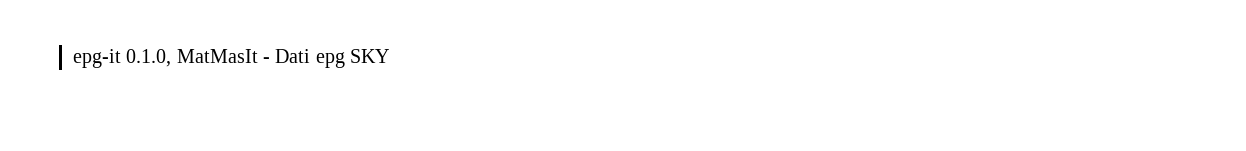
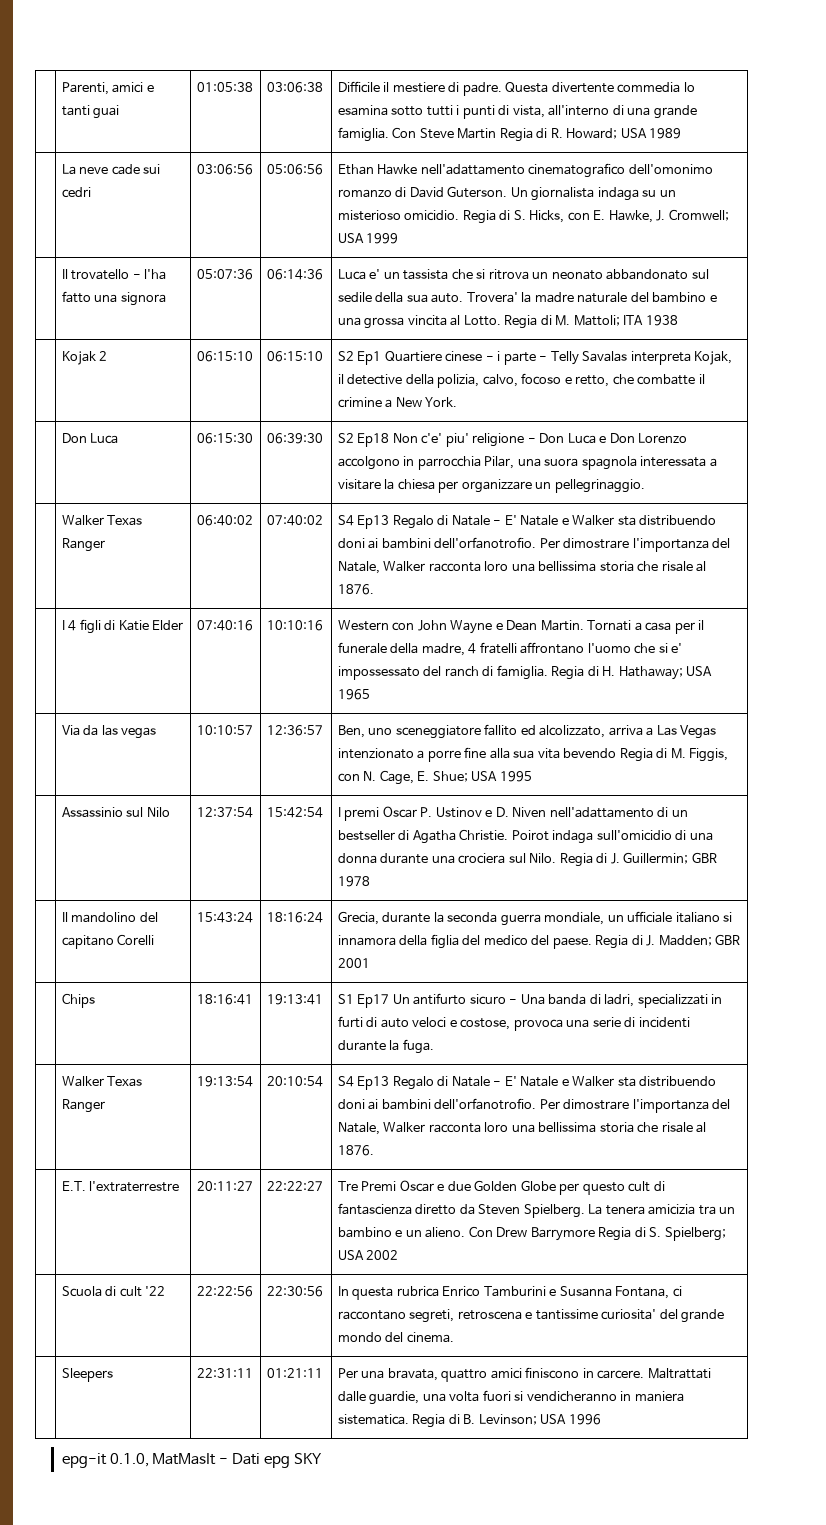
(72, 58) none -> [61,82,154,95] [61,105,120,119] [196,82,253,92] [266,82,323,93] [337,81,695,96] [337,105,697,119] [337,127,682,142] [61,164,161,175] [61,187,91,198] [196,164,253,175] [266,164,323,175] [337,163,713,178] [337,186,676,201] [337,209,729,224] [337,233,399,244] [61,269,167,280] [61,291,166,306] [196,269,253,280] [266,269,323,280] [337,269,709,280] [337,292,717,303] [337,315,678,329] [61,351,108,365] [196,351,253,362] [266,351,323,362] [337,351,733,365] [337,373,705,388] [337,397,458,408] [61,433,119,444] [196,433,253,444] [266,433,323,444] [337,433,688,447] [337,456,717,470] [337,479,645,493] [61,515,143,526] [61,538,105,552] [196,515,253,526] [266,515,323,526] [337,515,717,529] [337,537,731,552] [337,561,707,574] [337,584,374,595] [61,619,184,634] [196,620,253,631] [266,620,323,631] [337,620,705,634] [337,642,683,656] [337,665,713,680] [337,689,370,700] [61,725,157,739] [196,725,253,735] [266,725,323,736] [337,724,717,739] [337,747,729,762] [337,770,532,785] [61,807,170,818] [196,807,253,818] [266,807,323,818] [337,806,688,821] [337,829,713,844] [337,852,717,867] [337,876,370,887] [61,912,158,923] [61,934,155,949] [196,912,253,923] [266,912,323,923] [337,911,733,926] [337,934,741,949] [337,958,370,968] [61,993,95,1008] [196,994,253,1005] [266,994,323,1005] [337,993,723,1008] [337,1016,690,1031] [337,1039,434,1054] [61,1076,143,1087] [61,1099,105,1113] [196,1076,253,1087] [266,1076,323,1087] [337,1076,717,1090] [337,1098,731,1113] [337,1122,707,1135] [337,1145,374,1156] [61,1181,180,1192] [196,1181,253,1191] [266,1181,323,1191] [337,1180,665,1195] [337,1203,736,1218] [337,1226,726,1241] [337,1250,399,1260] [61,1286,166,1297] [196,1286,253,1297] [266,1286,323,1297] [337,1286,682,1300] [337,1309,725,1323] [337,1332,454,1343] [61,1368,113,1382] [196,1368,253,1378] [266,1368,323,1378] [337,1367,711,1382] [337,1390,684,1405] [337,1414,601,1428] | Parenti, amici e tanti guai | 01:05:38 | 03:06:38 | Difficile il mestiere di padre. Questa divertente commedia lo esamina sotto tutti i punti di vista, all'interno di una grande famiglia. Con Steve Martin Regia di R. Howard; USA 1989 // | La neve cade sui cedri | 03:06:56 | 05:06:56 | Ethan Hawke nell'adattamento cinematografico dell'omonimo romanzo di David Guterson. Un giornalista indaga su un misterioso omicidio. Regia di S. Hicks, con E. Hawke, J. Cromwell; USA 1999 // | Il trovatello - l'ha fatto una signora | 05:07:36 | 06:14:36 | Luca e' un tassista che si ritrova un neonato abbandonato sul sedile della sua auto. Trovera' la madre naturale del bambino e una grossa vincita al Lotto. Regia di M. Mattoli; ITA 1938 // | Kojak 2 | 06:15:10 | 06:15:10 | S2 Ep1 Quartiere cinese - i parte - Telly Savalas interpreta Kojak, il detective della polizia, calvo, focoso e retto, che combatte il crimine a New York. // | Don Luca | 06:15:30 | 06:39:30 | S2 Ep18 Non c'e' piu' religione - Don Luca e Don Lorenzo accolgono in parrocchia Pilar, una suora spagnola interessata a visitare la chiesa per organizzare un pellegrinaggio. // | Walker Texas Ranger | 06:40:02 | 07:40:02 | S4 Ep13 Regalo di Natale - E' Natale e Walker sta distribuendo doni ai bambini dell'orfanotrofio. Per dimostrare l'importanza del Natale, Walker racconta loro una bellissima storia che risale al 1876. // | I 4 figli di Katie Elder | 07:40:16 | 10:10:16 | Western con John Wayne e Dean Martin. Tornati a casa per il funerale della madre, 4 fratelli affrontano l'uomo che si e' impossessato del ranch di famiglia. Regia di H. Hathaway; USA 1965 // | Via da las vegas | 10:10:57 | 12:36:57 | Ben, uno sceneggiatore fallito ed alcolizzato, arriva a Las Vegas intenzionato a porre fine alla sua vita bevendo Regia di M. Figgis, con N. Cage, E. Shue; USA 1995 // | Assassinio sul Nilo | 12:37:54 | 15:42:54 | I premi Oscar P. Ustinov e D. Niven nell'adattamento di un bestseller di Agatha Christie. Poirot indaga sull'omicidio di una donna durante una crociera sul Nilo. Regia di J. Guillermin; GBR 1978 // | Il mandolino del capitano Corelli | 15:43:24 | 18:16:24 | Grecia, durante la seconda guerra mondiale, un ufficiale italiano si innamora della figlia del medico del paese. Regia di J. Madden; GBR 2001 // | Chips | 18:16:41 | 19:13:41 | S1 Ep17 Un antifurto sicuro - Una banda di ladri, specializzati in furti di auto veloci e costose, provoca una serie di incidenti durante la fuga. // | Walker Texas Ranger | 19:13:54 | 20:10:54 | S4 Ep13 Regalo di Natale - E' Natale e Walker sta distribuendo doni ai bambini dell'orfanotrofio. Per dimostrare l'importanza del Natale, Walker racconta loro una bellissima storia che risale al 1876. // | E.T. l'extraterrestre | 20:11:27 | 22:22:27 | Tre Premi Oscar e due Golden Globe per questo cult di fantascienza diretto da Steven Spielberg. La tenera amicizia tra un bambino e un alieno. Con Drew Barrymore Regia di S. Spielberg; USA 2002 // | Scuola di cult '22 | 22:22:56 | 22:30:56 | In questa rubrica Enrico Tamburini e Susanna Fontana, ci raccontano segreti, retroscena e tantissime curiosita' del grande mondo del cinema. // | Sleepers | 22:31:11 | 01:21:11 | Per una bravata, quattro amici finiscono in carcere. Maltrattati dalle guardie, una volta fuori si vendicheranno in maniera sistematica. Regia di B. Levinson; USA 1996 //

